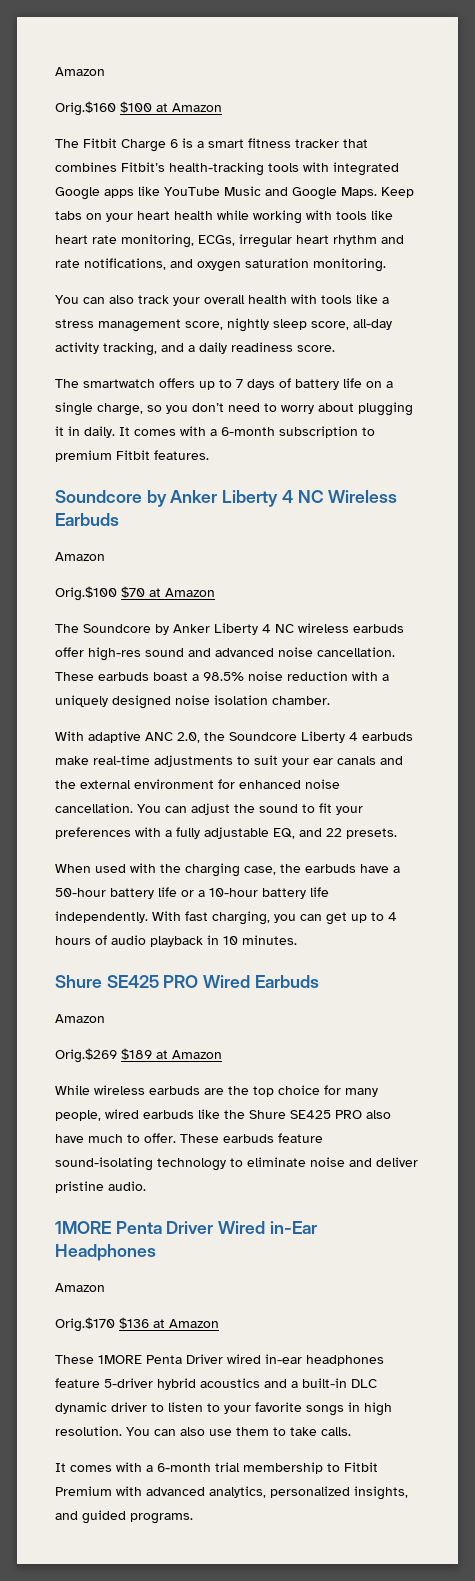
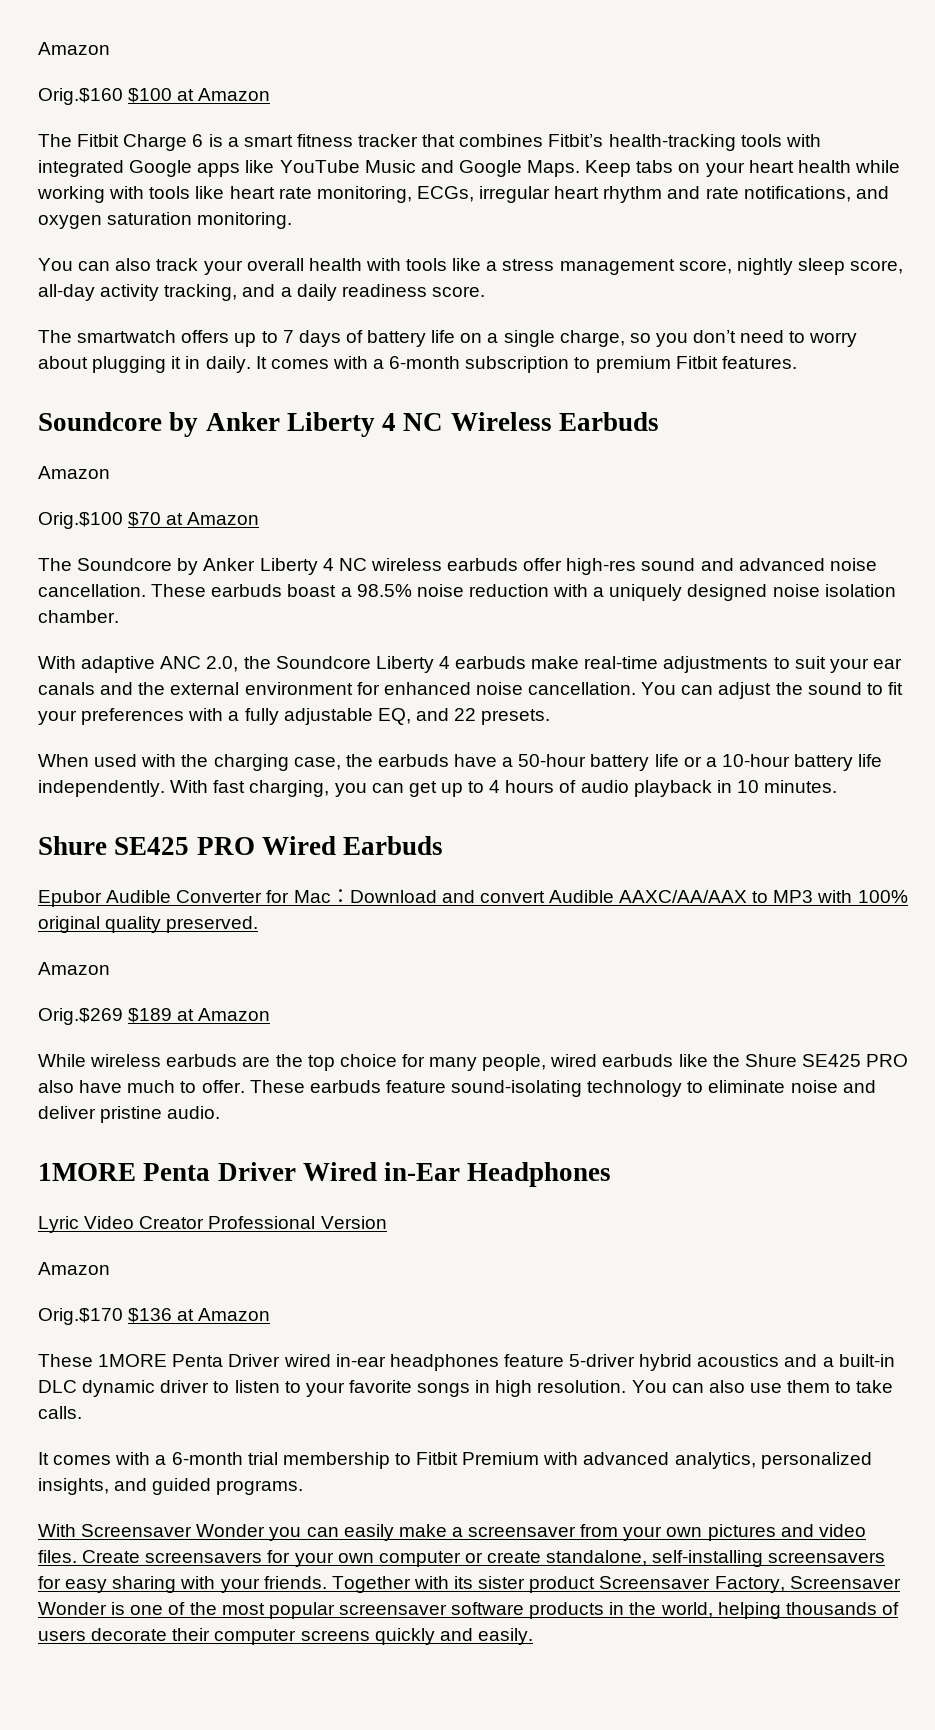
(319, 981) none -> [38,889,908,907] [38,916,259,933] // Epubor Audible Converter for Mac：Download and convert Audible AAXC/AA/AAX to MP3 with 100% original quality preserved.
(156, 1252) none -> [38,1216,387,1233] // Lyric Video Creator Professional Version
(193, 1518) none -> [38,1524,866,1541] [38,1550,886,1567] [38,1576,901,1593] [38,1602,899,1619] [38,1628,533,1645] // With Screensaver Wonder you can easily make a screensaver from your own pictures and video files. Create screensavers for your own computer or create standalone, self-installing screensavers for easy sharing with your friends. Together with its sister product Screensaver Factory, Screensaver Wonder is one of the most popular screensaver software products in the world, helping thousands of users decorate their computer screens quickly and easily.

